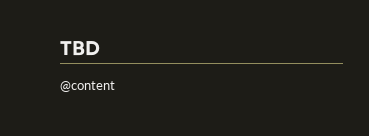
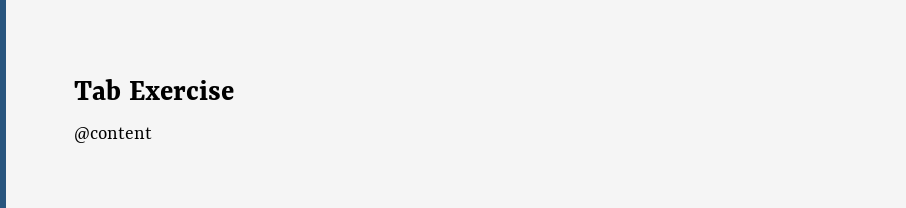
[60,41,100,56] TBD -> [74,79,235,100] Tab Exercise

